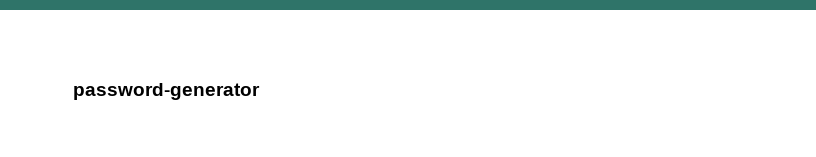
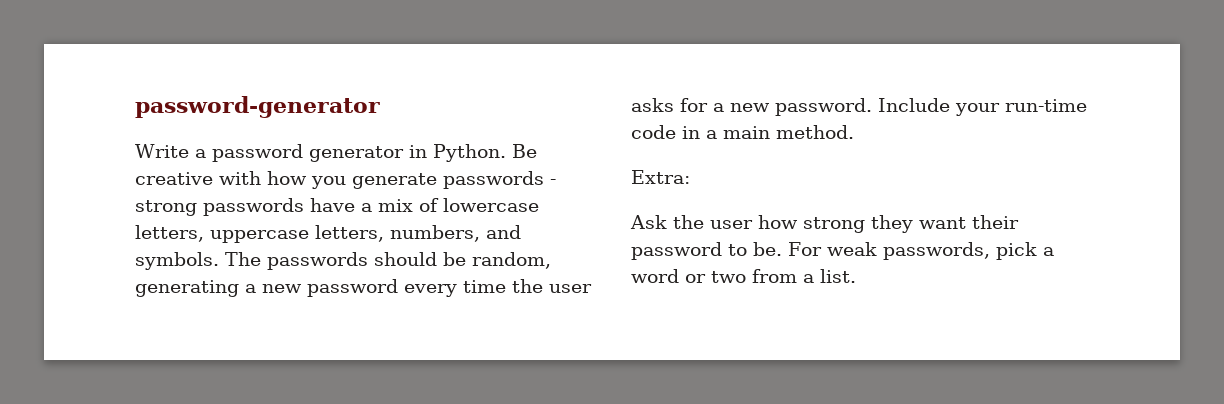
(260, 91) none -> [135,144,537,162] [135,171,556,189] [135,198,539,216] [135,225,521,243] [135,252,551,270] [135,279,592,297] [631,98,1087,116] [631,125,854,139] [631,170,690,184] [630,215,1019,233] [631,242,1054,260] [631,269,856,283] // Write a password generator in Python. Be creative with how you generate passwords - strong passwords have a mix of lowercase letters, uppercase letters, numbers, and symbols. The passwords should be random, generating a new password every time the user asks for a new password. Include your run-time code in a main method. // Extra: // Ask the user how strong they want their password to be. For weak passwords, pick a word or two from a list.

